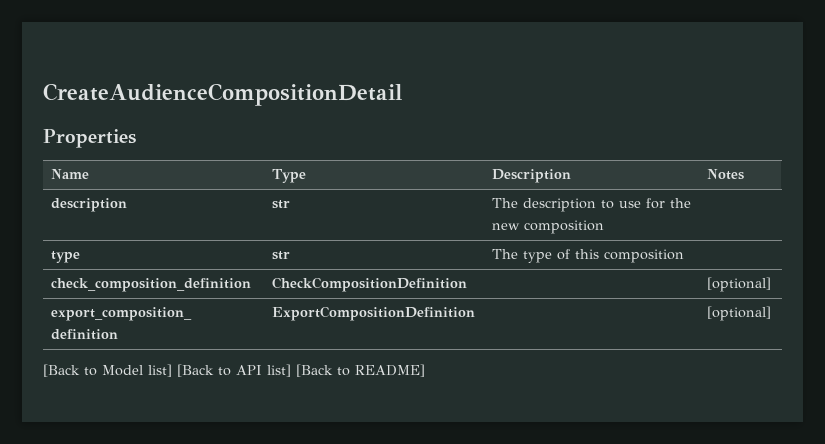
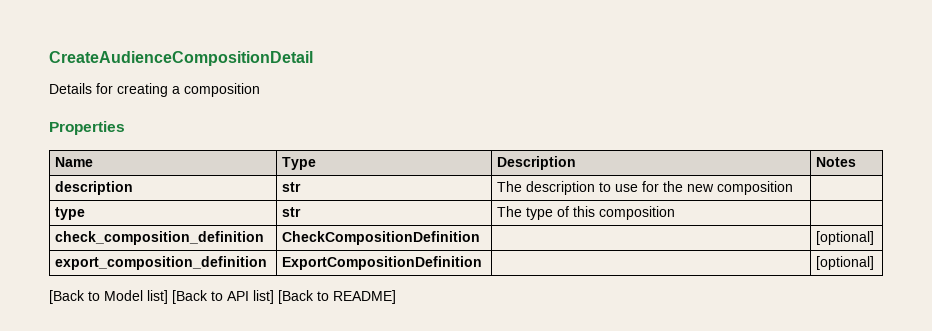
(402, 94) none -> [49,83,260,97] // Details for creating a composition

